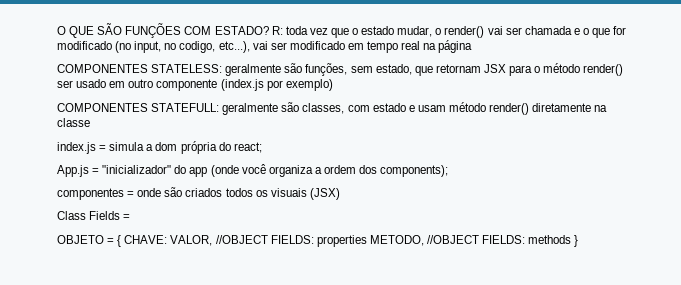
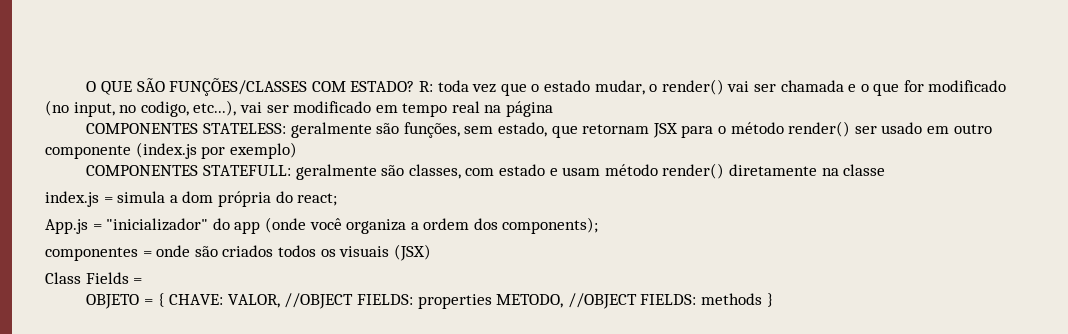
[125,23,182,38] FUNÇÕES -> [169,78,308,96] FUNÇÕES/CLASSES

